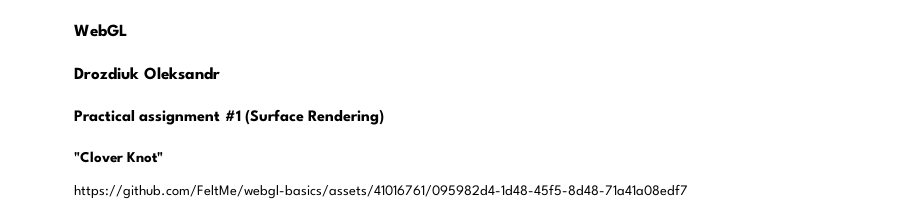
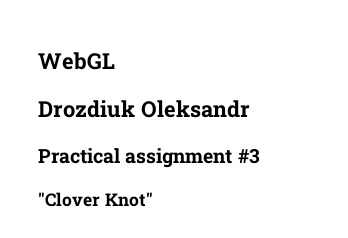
[224,109,385,125] #1 (Surface Rendering) -> [237,148,260,164] #3
[74,184,688,199] // https://github.com/FeltMe/webgl-basics/assets/41016761/095982d4-1d48-45f5-8d48-71a41a08edf7 -> (153, 199) none

